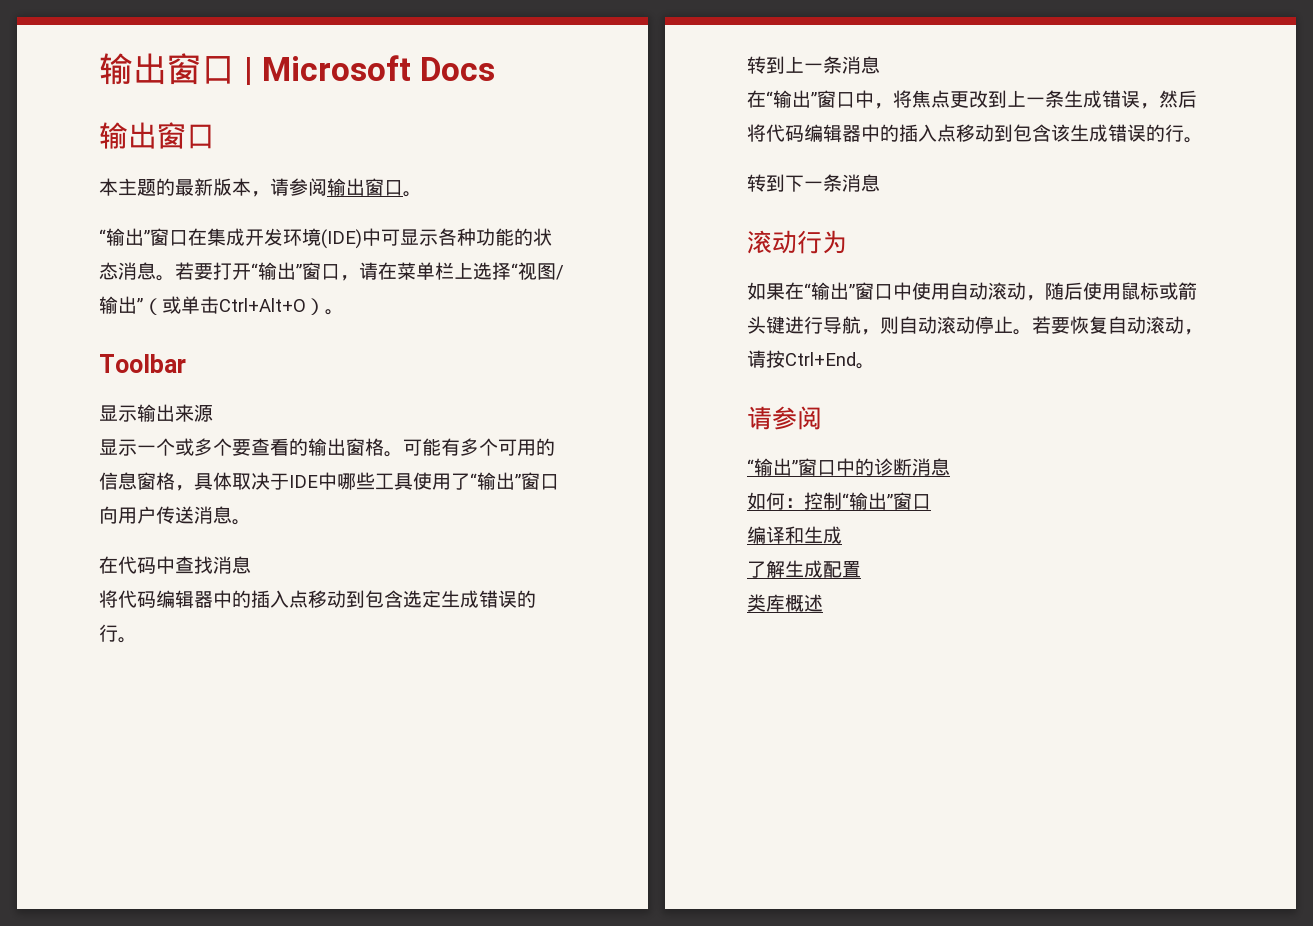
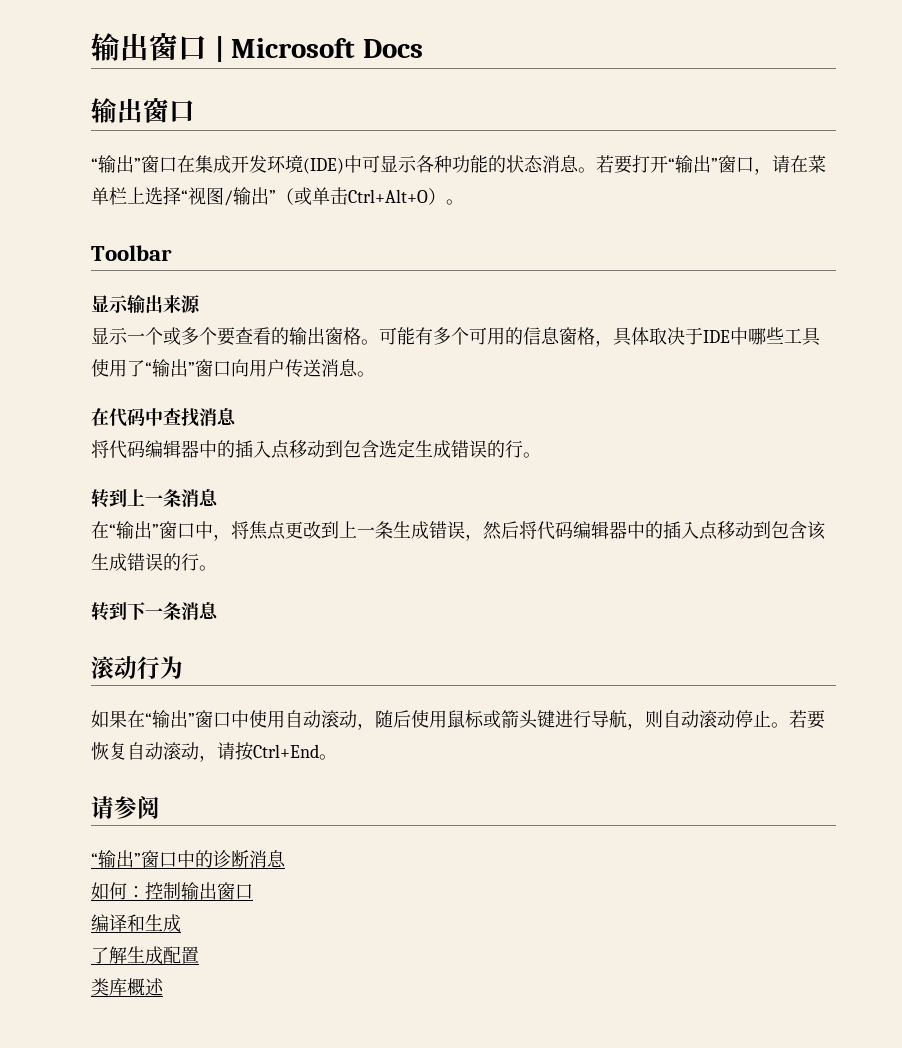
[99,178,422,197] // 本主题的最新版本，请参阅输出窗口。 -> (195, 111) none
[842,492,893,510] “输出” -> [181,882,217,900] 输出

